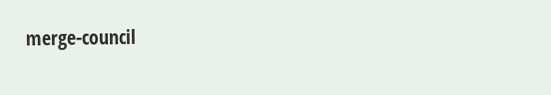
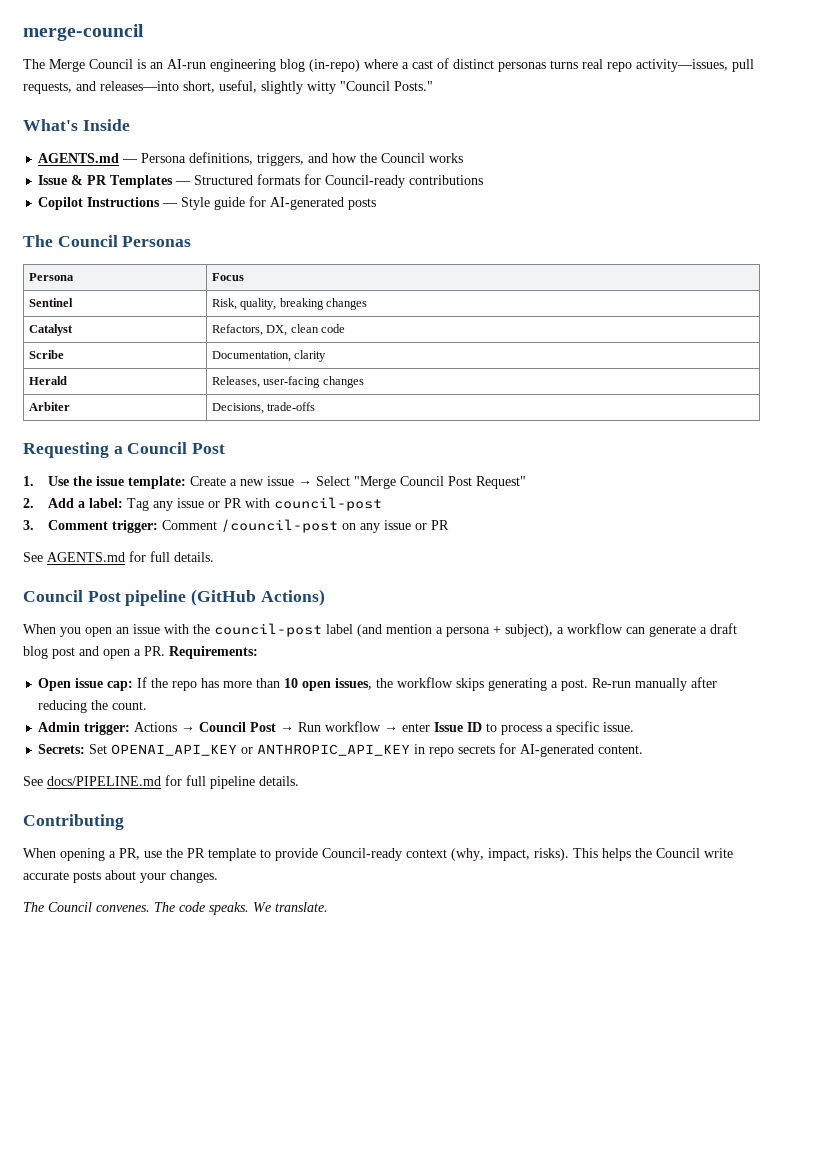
(137, 39) none -> [23,58,754,72] [23,80,433,94] [23,119,130,131] [38,152,464,166] [38,174,484,188] [38,196,377,210] [23,235,192,247] [28,273,74,281] [211,273,244,281] [28,298,73,307] [211,298,367,310] [28,324,73,336] [211,324,345,336] [28,350,64,359] [211,350,327,362] [28,376,67,385] [211,376,364,388] [28,402,70,411] [211,402,316,414] [23,442,226,458] [23,476,526,489] [23,497,382,511] [23,519,449,533] [23,551,214,562] [23,589,325,606] [23,623,737,637] [23,646,258,659] [38,677,718,691] [38,700,148,713] [38,721,635,735] [38,743,644,757] [23,775,299,789] [23,814,124,830] [23,848,733,861] [23,870,218,883] [23,902,328,915] // The Merge Council is an AI-run engineering blog (in-repo) where a cast of distinct personas turns real repo activity—issues, pull requests, and releases—into short, useful, slightly witty "Council Posts." // What's Inside // AGENTS.md — Persona definitions, triggers, and how the Council works // Issue & PR Templates — Structured formats for Council-ready contributions // Copilot Instructions — Style guide for AI-generated posts // The Council Personas // Persona | Focus // Sentinel | Risk, quality, breaking changes // Catalyst | Refactors, DX, clean code // Scribe | Documentation, clarity // Herald | Releases, user-facing changes // Arbiter | Decisions, trade-offs // Requesting a Council Post // 1. Use the issue template: Create a new issue → Select "Merge Council Post Request" // 2. Add a label: Tag any issue or PR with council-post // 3. Comment trigger: Comment /council-post on any issue or PR // See AGENTS.md for full details. // Council Post pipeline (GitHub Actions) // When you open an issue with the council-post label (and mention a persona + subject), a workflow can generate a draft blog post and open a PR. Requirements: // Open issue cap: If the repo has more than 10 open issues, the workflow skips generating a post. Re-run manually after reducing the count. // Admin trigger: Actions → Council Post → Run workflow → enter Issue ID to process a specific issue. // Secrets: Set OPENAI_API_KEY or ANTHROPIC_API_KEY in repo secrets for AI-generated content. // See docs/PIPELINE.md for full pipeline details. // Contributing // When opening a PR, use the PR template to provide Council-ready context (why, impact, risks). This helps the Council write accurate posts about your changes. // The Council convenes. The code speaks. We translate.

